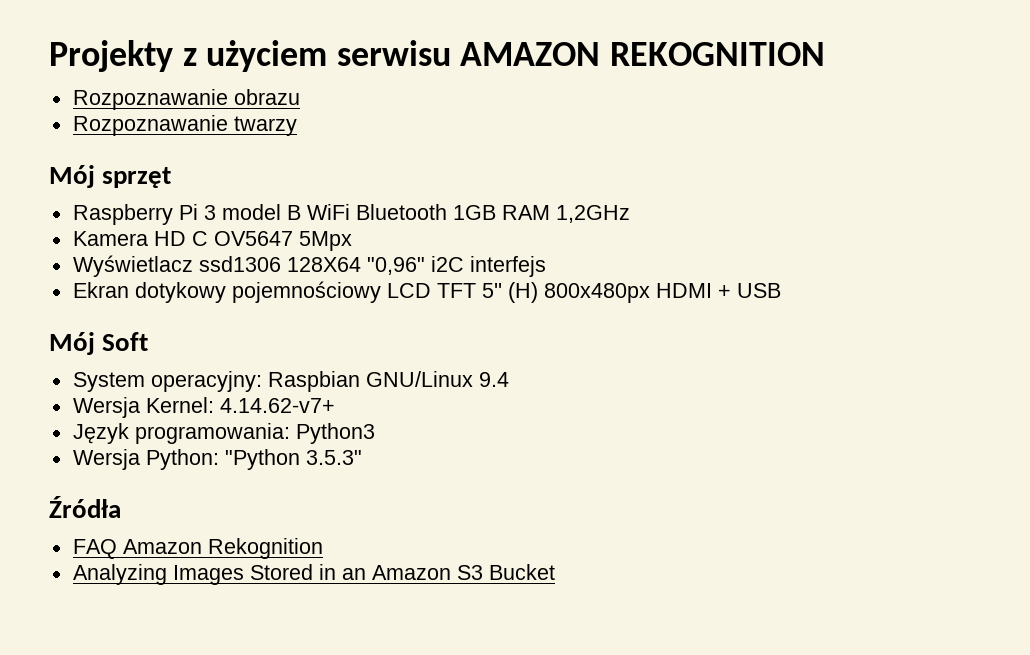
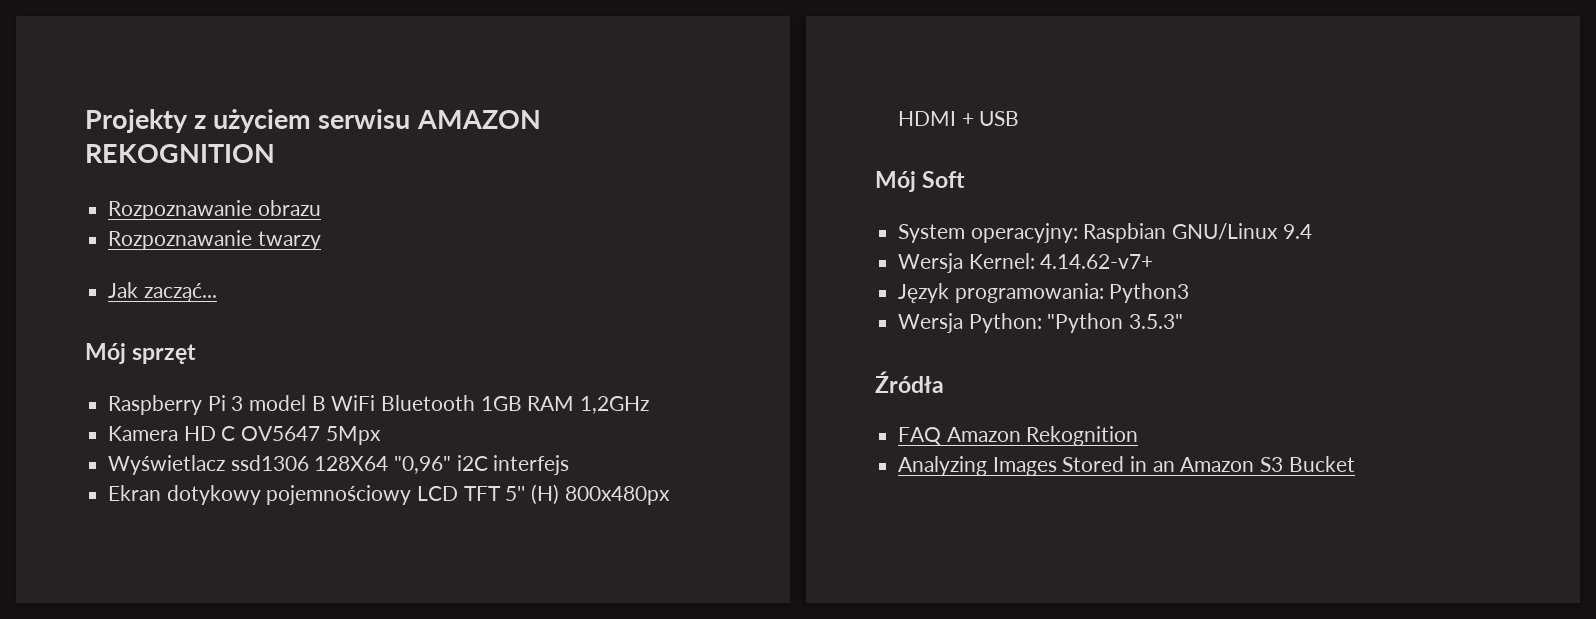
(297, 126) none -> [108,282,217,302] // Jak zacząć...

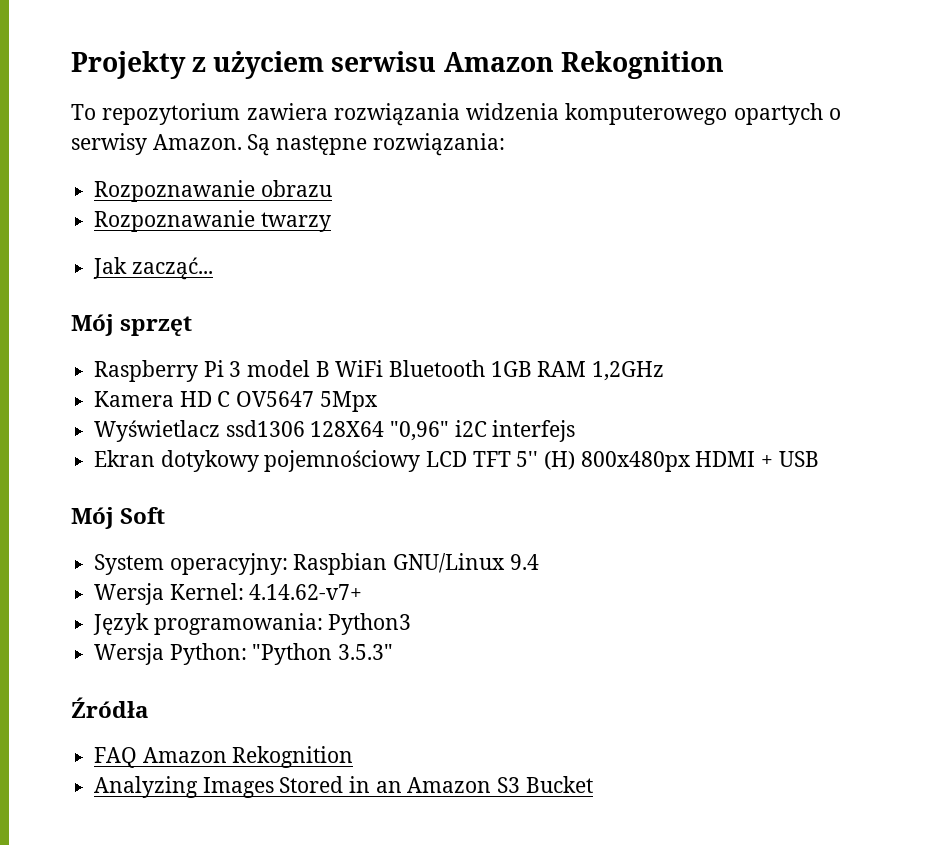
[416,110,541,129] [85,144,275,163] AMAZON REKOGNITION -> [443,51,724,79] [71,103,842,126] [71,133,505,156] Amazon Rekognition // To repozytorium zawiera rozwiązania widzenia komputerowego opartych o serwisy Amazon. Są następne rozwiązania:

